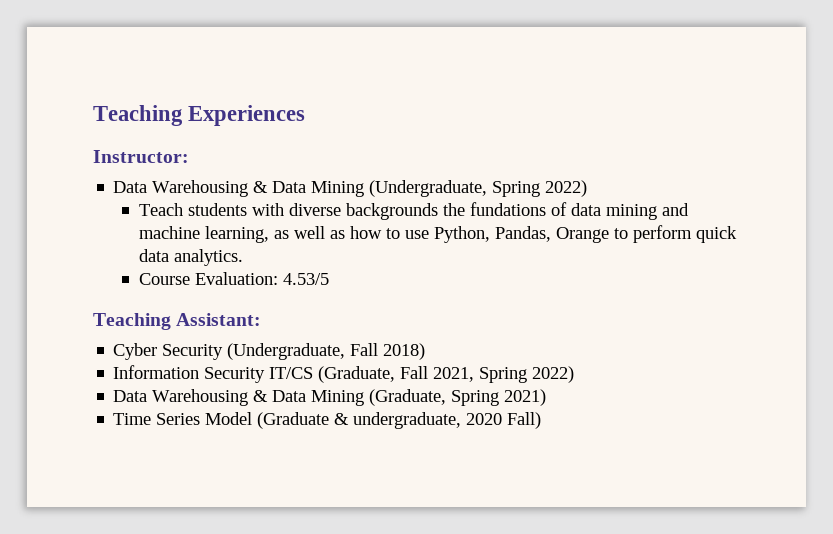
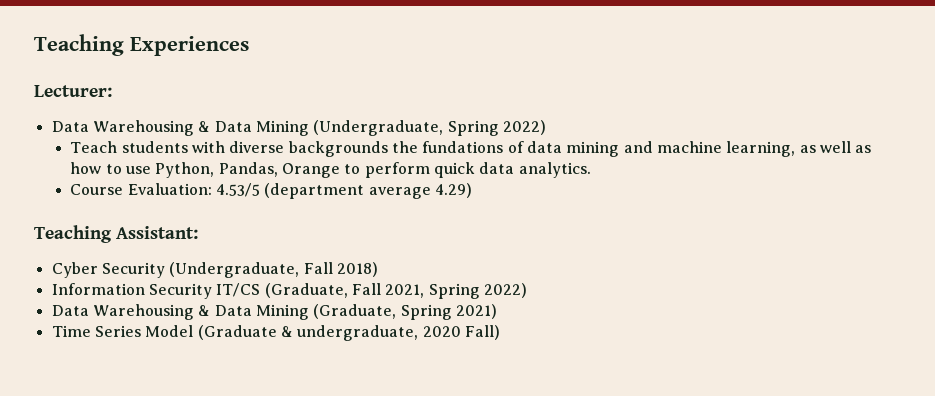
[93,150,189,163] Instructor: -> [34,85,112,97] Lecturer:
(330, 279) none -> [264,183,473,199] (department average 4.29)

